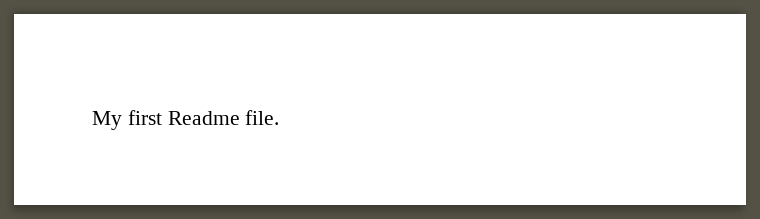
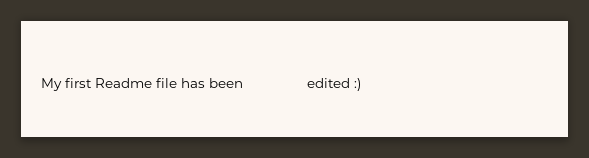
[245,110,280,125] file. -> [156,78,361,91] file has been edited :)

